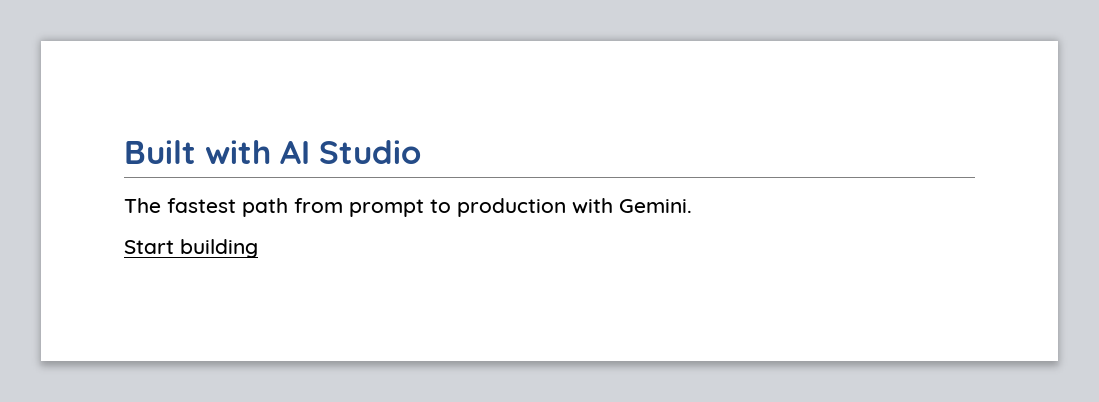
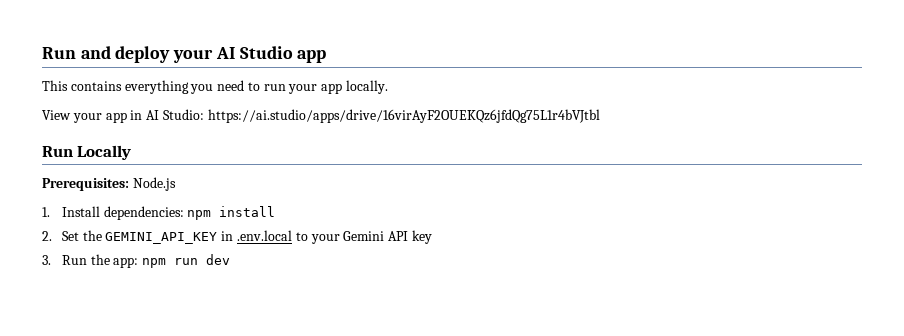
[124,140,421,164] [124,198,692,217] [124,239,258,258] Built with AI Studio // The fastest path from prompt to production with Gemini. // Start building -> [42,46,327,63] [42,80,389,94] [42,109,600,123] [42,145,132,160] [42,177,176,191] [42,206,276,220] [42,230,432,244] [42,254,231,268] Run and deploy your AI Studio app // This contains everything you need to run your app locally. // View your app in AI Studio: https://ai.studio/apps/drive/16virAyF2OUEKQz6jfdQg75L1r4bVJtbl // Run Locally // Prerequisites: Node.js // 1. Install dependencies: npm install // 2. Set the GEMINI_API_KEY in .env.local to your Gemini API key // 3. Run the app: npm run dev

